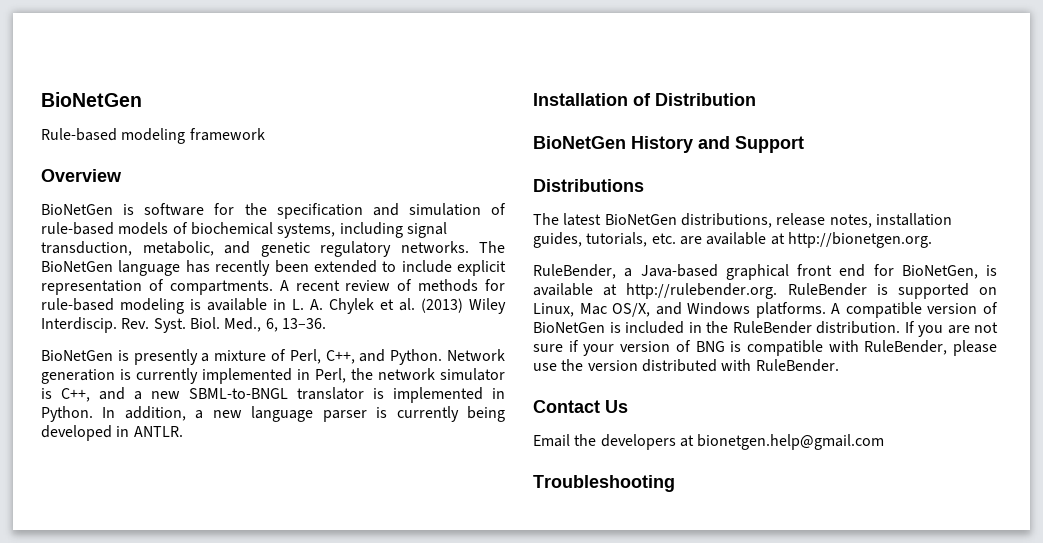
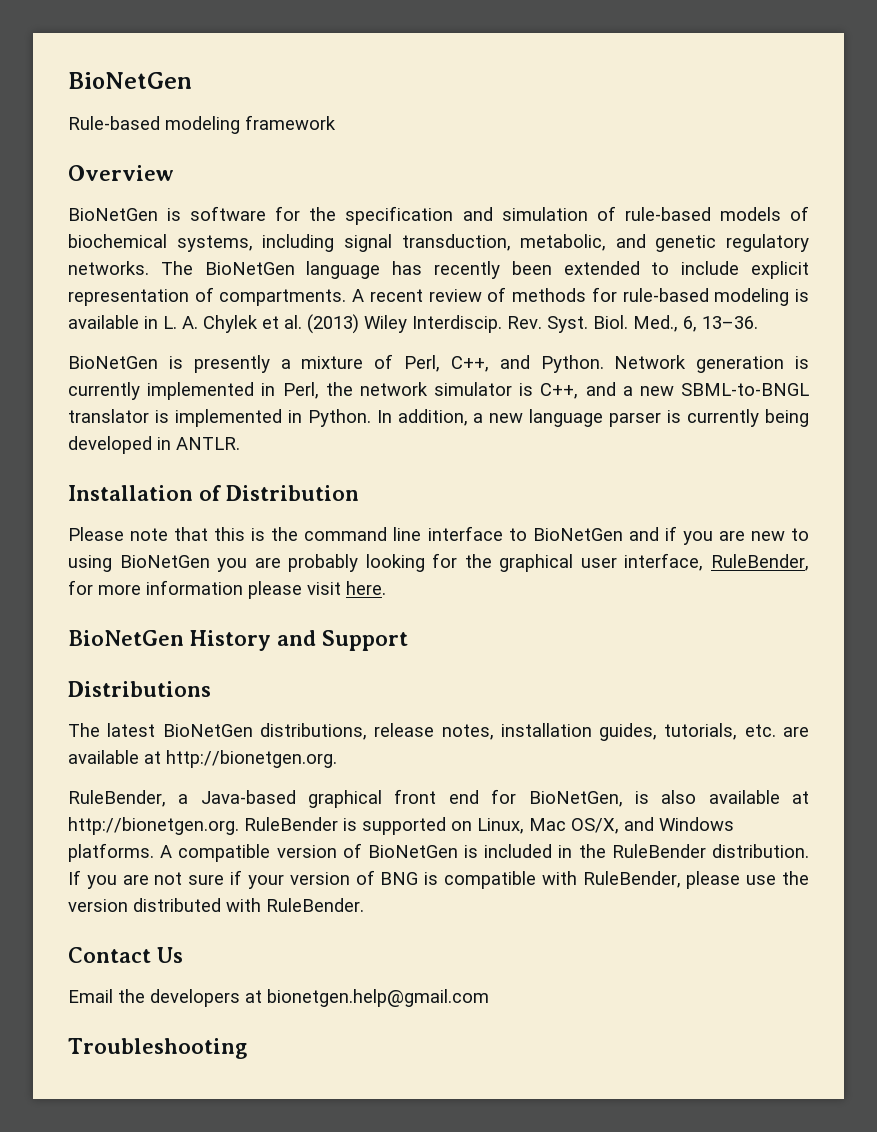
(756, 99) none -> [68,526,809,545] [68,553,809,572] [68,580,386,599] // Please note that this is the command line interface to BioNetGen and if you are new to using BioNetGen you are probably looking for the graphical user interface, RuleBender, for more information please visit here.
[533,283,778,299] available at http://rulebender.org. -> [661,790,810,804] [68,817,239,835] also available at http://bionetgen.org.

